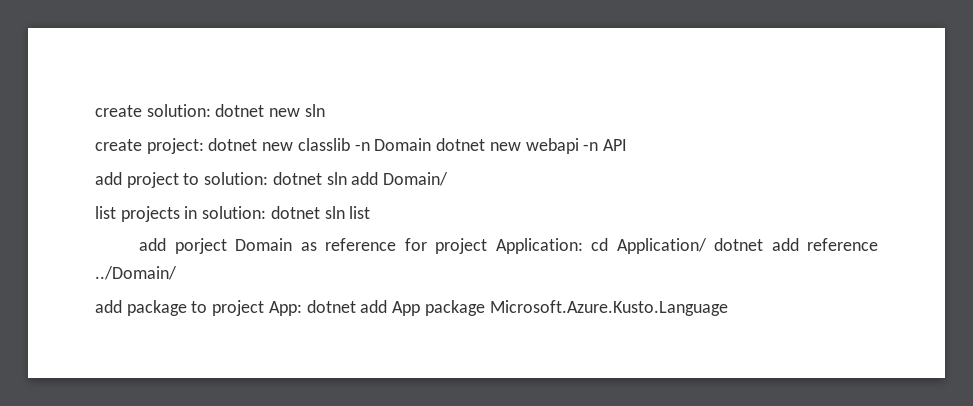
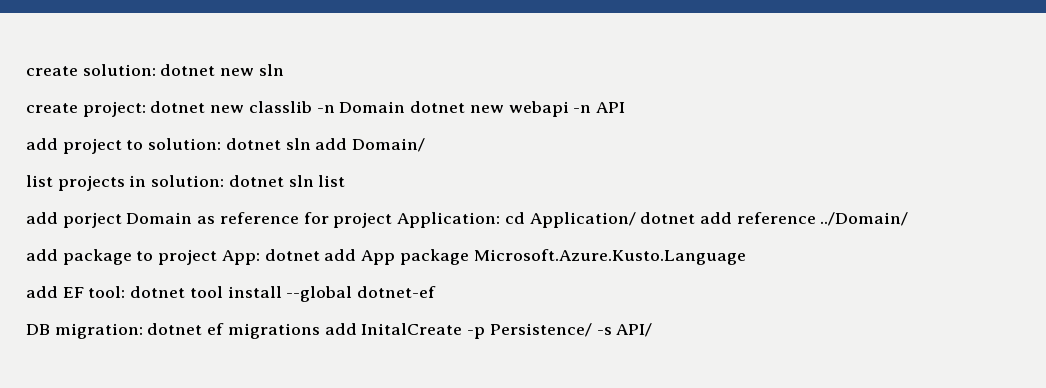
(728, 308) none -> [26,286,437,302] [26,323,653,339] // add EF tool: dotnet tool install --global dotnet-ef // DB migration: dotnet ef migrations add InitalCreate -p Persistence/ -s API/

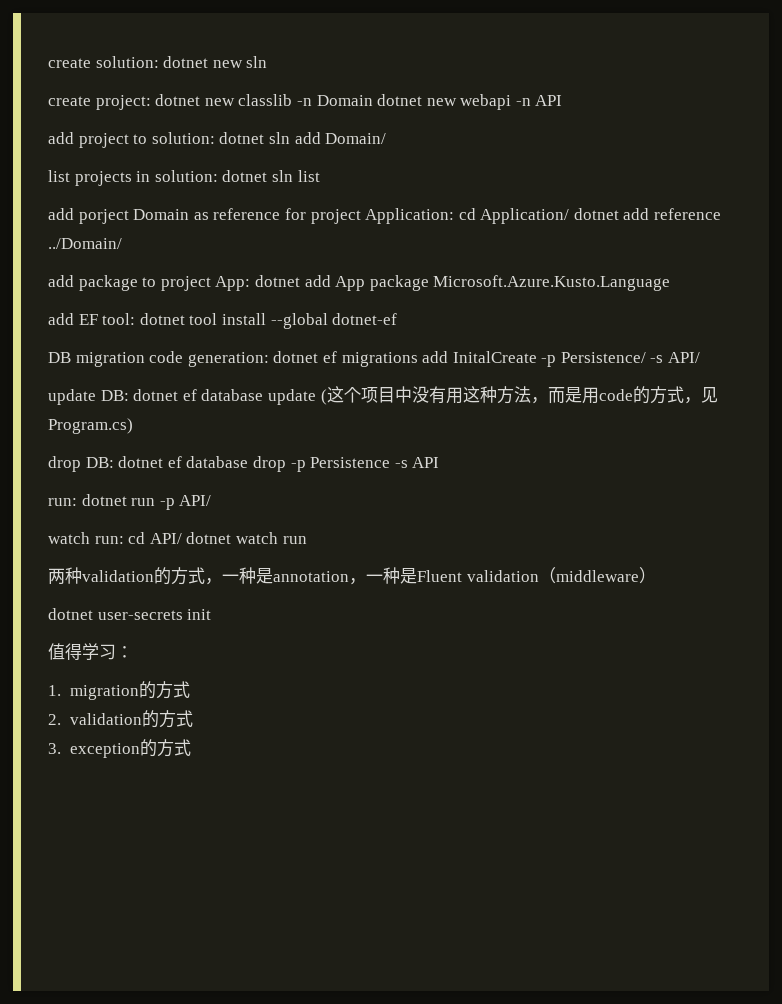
[54,323,143,339] migration: -> [75,351,269,367] migration code generation:
(653, 330) none -> [48,386,718,405] [48,418,133,434] [48,456,440,472] [48,494,212,510] [48,532,307,544] [48,567,656,585] [48,608,212,620] [48,643,133,660] [48,681,190,700] [48,710,193,728] [48,739,191,758] // update DB: dotnet ef database update (这个项目中没有用这种方法，而是用code的方式，见Program.cs) // drop DB: dotnet ef database drop -p Persistence -s API // run: dotnet run -p API/ // watch run: cd API/ dotnet watch run // 两种validation的方式，一种是annotation，一种是Fluent validation（middleware） // dotnet user-secrets init // 值得学习： // 1. migration的方式 // 2. validation的方式 // 3. exception的方式

